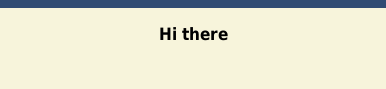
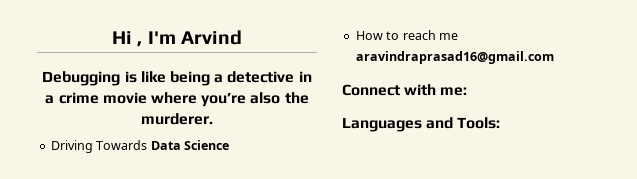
[181,27,228,41] there -> [137,30,242,47] [42,71,312,86] [45,92,309,107] [141,113,213,125] [50,140,229,153] [355,30,458,40] [355,51,554,64] [342,84,468,96] [342,117,501,132] , I'm Arvind // Debugging is like being a detective in a crime movie where you’re also the murderer. // Driving Towards Data Science // How to reach me aravindraprasad16@gmail.com // Connect with me: // Languages and Tools:

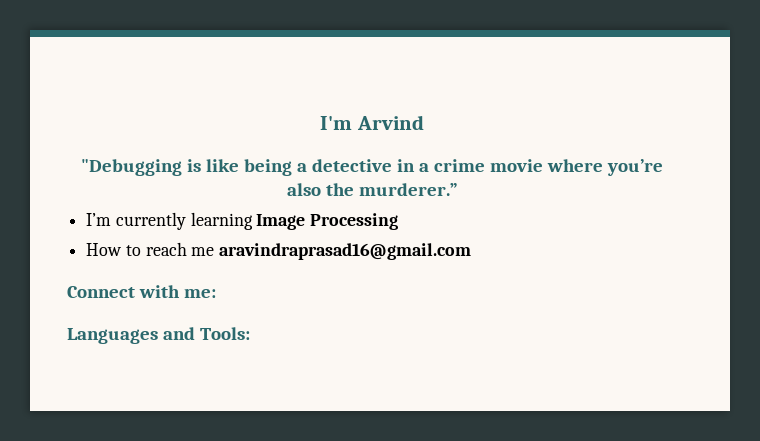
[112,31,143,47] Hi , -> (320, 123) none
[42,71,121,86] Debugging -> [81,159,183,176] "Debugging
[141,113,213,125] [50,140,229,153] murderer. // Driving Towards Data Science -> [358,183,458,196] [86,212,399,230] murderer.” // I’m currently learning Image Processing

